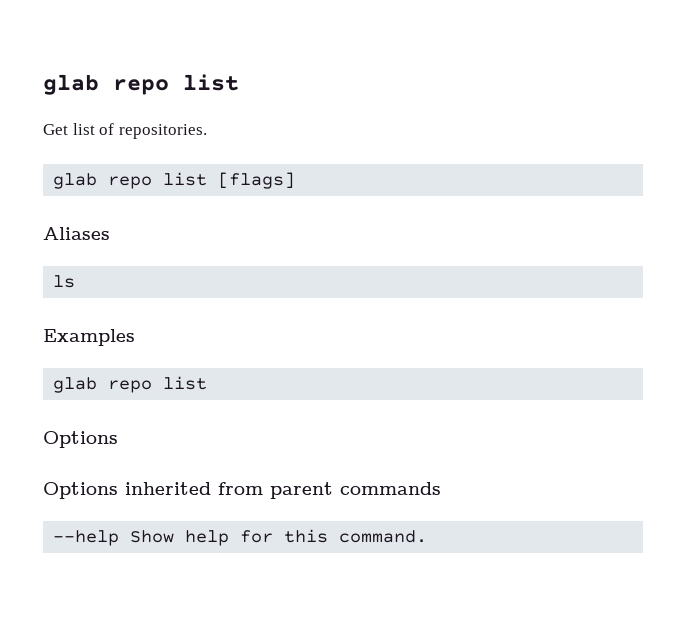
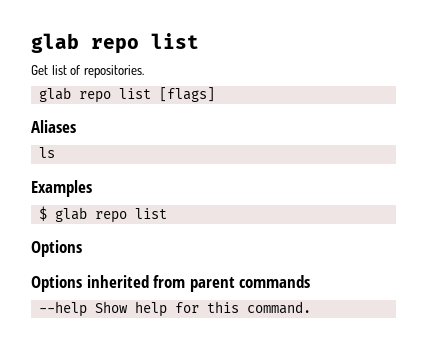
(135, 337) none -> [38,206,47,221] $

